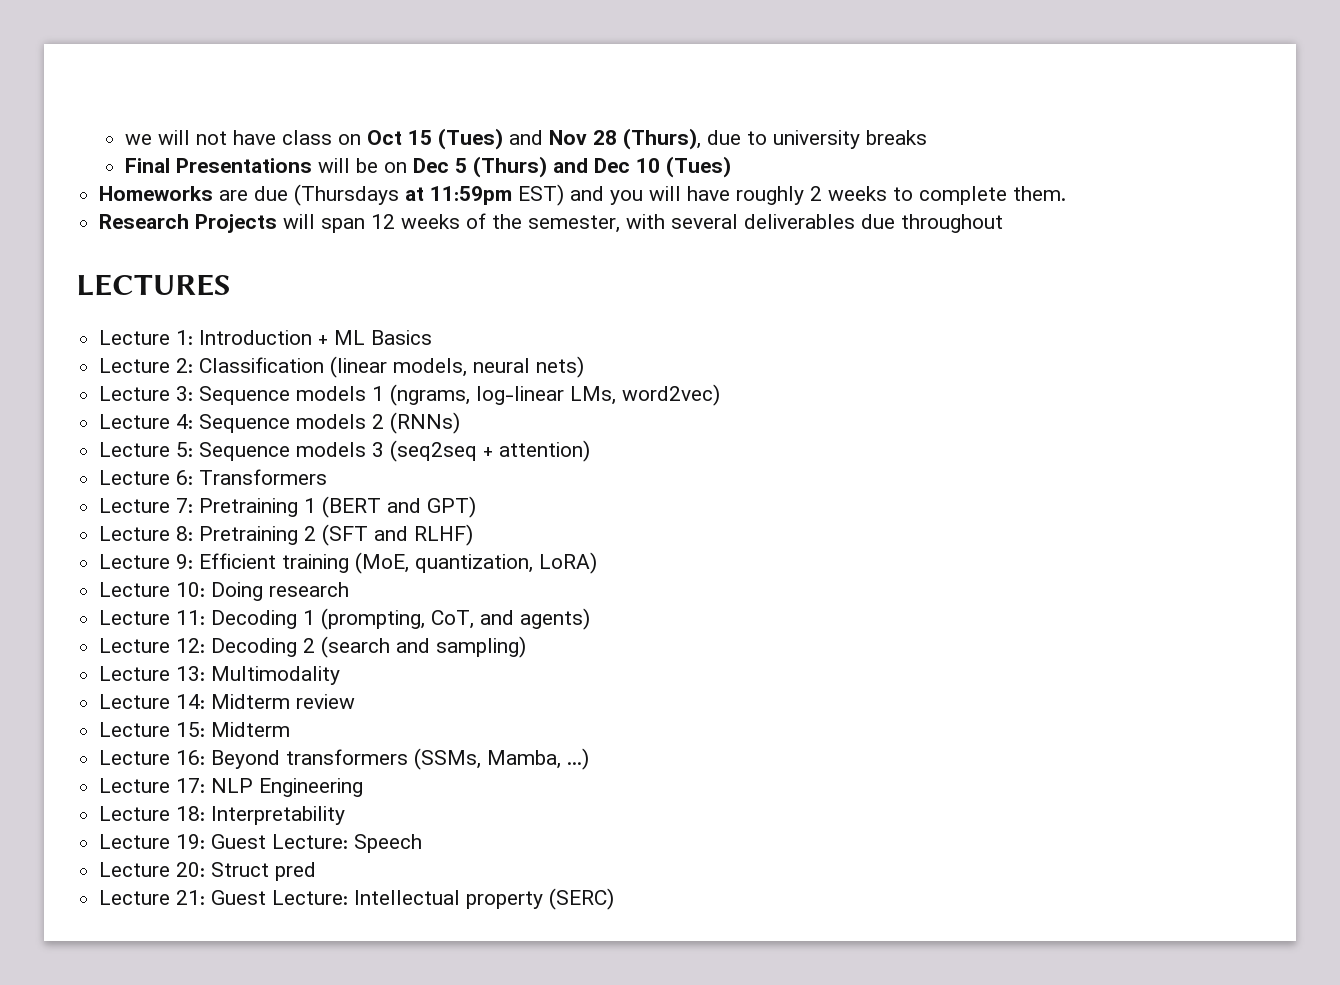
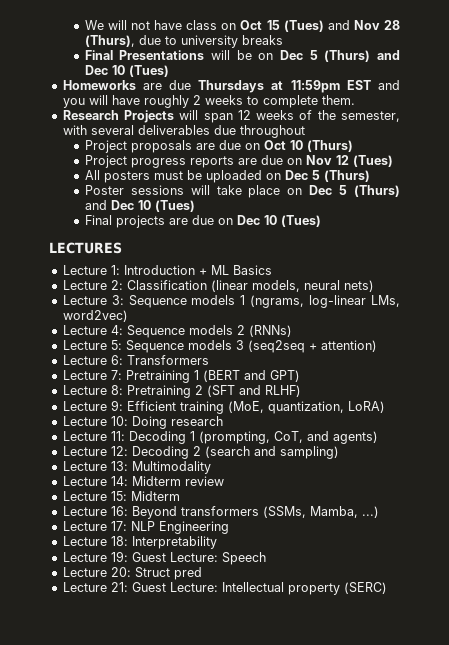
[125,134,153,145] we -> [84,20,104,30] We
[294,184,400,206] (Thursdays -> [198,80,265,93] Thursdays
[518,184,565,206] EST) -> [346,80,371,90] EST
(1004, 223) none -> [84,140,353,153] [84,155,393,168] [84,170,370,183] [84,185,400,198] [84,200,195,212] [84,215,321,228] // Project proposals are due on Oct 10 (Thurs) // Project progress reports are due on Nov 12 (Tues) // All posters must be uploaded on Dec 5 (Thurs) // Poster sessions will take place on Dec 5 (Thurs) and Dec 10 (Tues) // Final projects are due on Dec 10 (Tues)

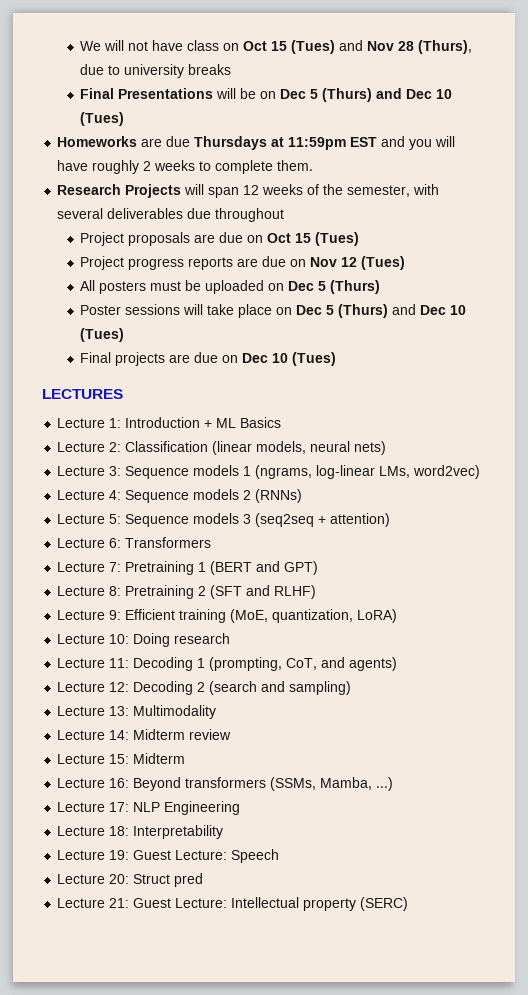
[289,140,353,152] 10 (Thurs) -> [295,232,360,246] 15 (Tues)

